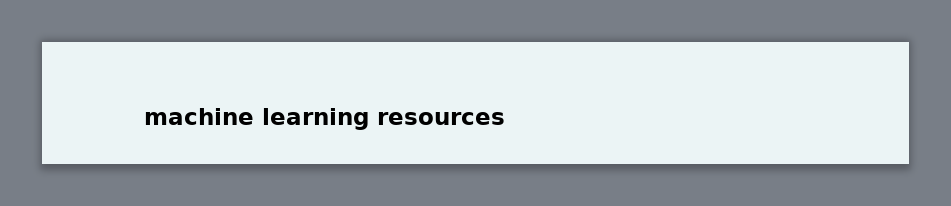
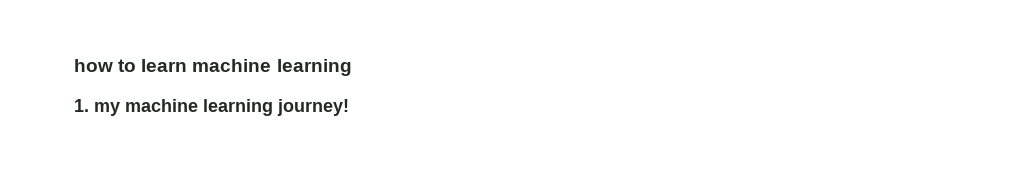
[144,108,505,130] machine learning resources -> [74,59,352,76] [74,99,349,116] how to learn machine learning // 1. my machine learning journey!

